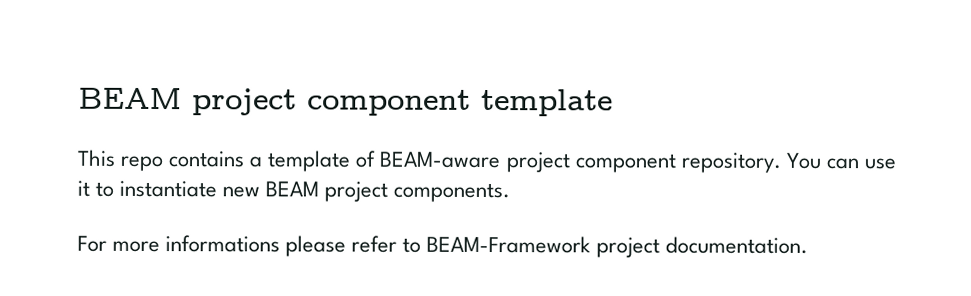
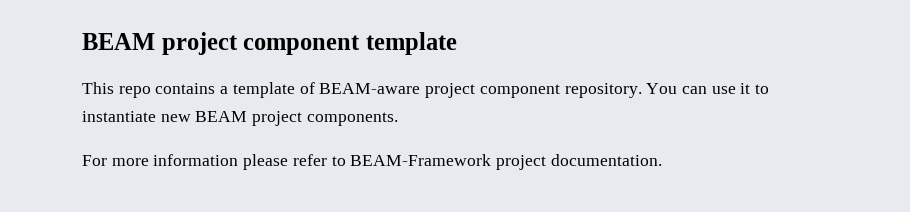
[165,235,281,253] informations -> [153,154,239,166] information

